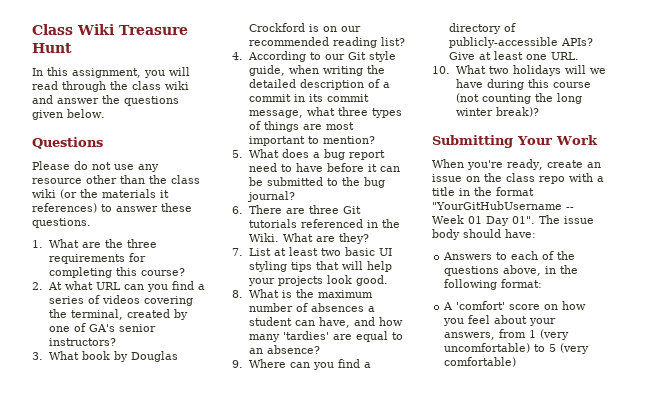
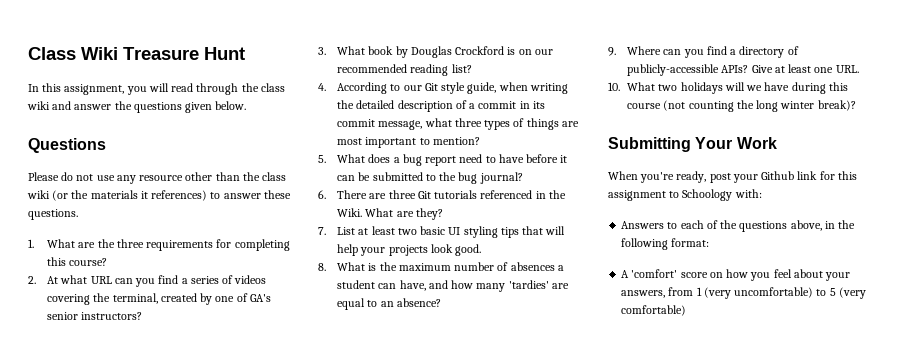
[546,160,601,168] [432,173,604,184] [432,187,534,196] [432,201,574,210] [432,215,594,226] [432,229,536,240] create an issue on the class repo with a title in the format "YourGitHubUsername -- Week 01 Day 01". The issue body should have: -> [709,171,857,183] [608,189,762,201] post your Github link for this assignment to Schoology with:

